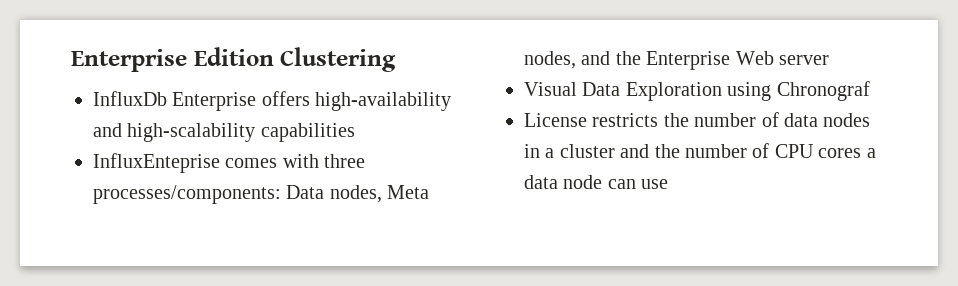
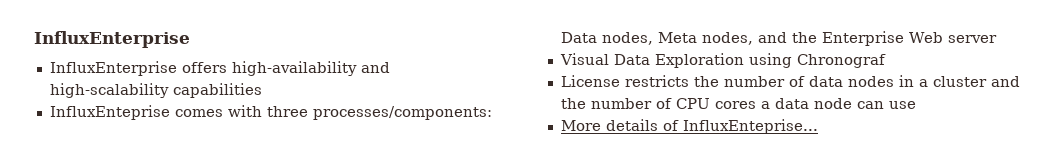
[71,47,397,72] [93,91,257,111] Enterprise Edition Clustering // InfluxDb Enterprise -> [34,31,190,48] [49,61,177,76] InfluxEnterprise // InfluxEnterprise
(669, 184) none -> [560,119,818,134] // More details of InfluxEnteprise...

